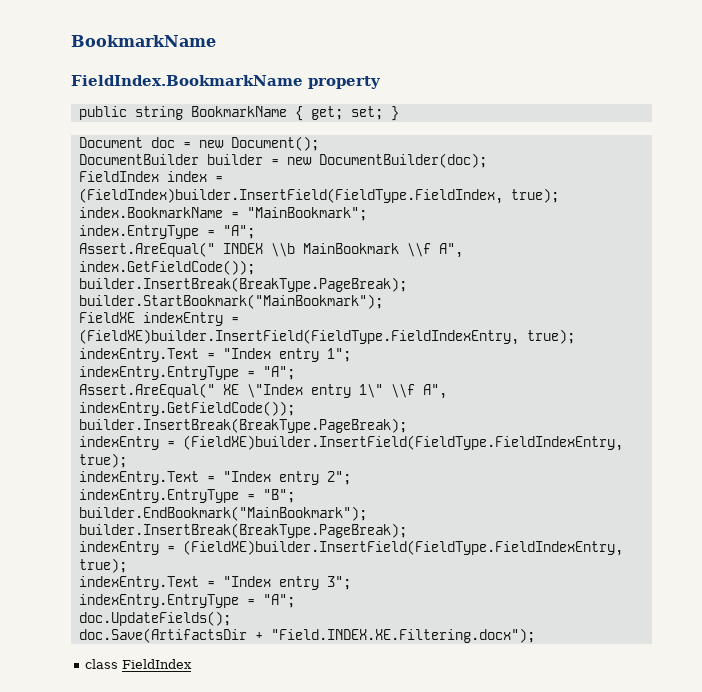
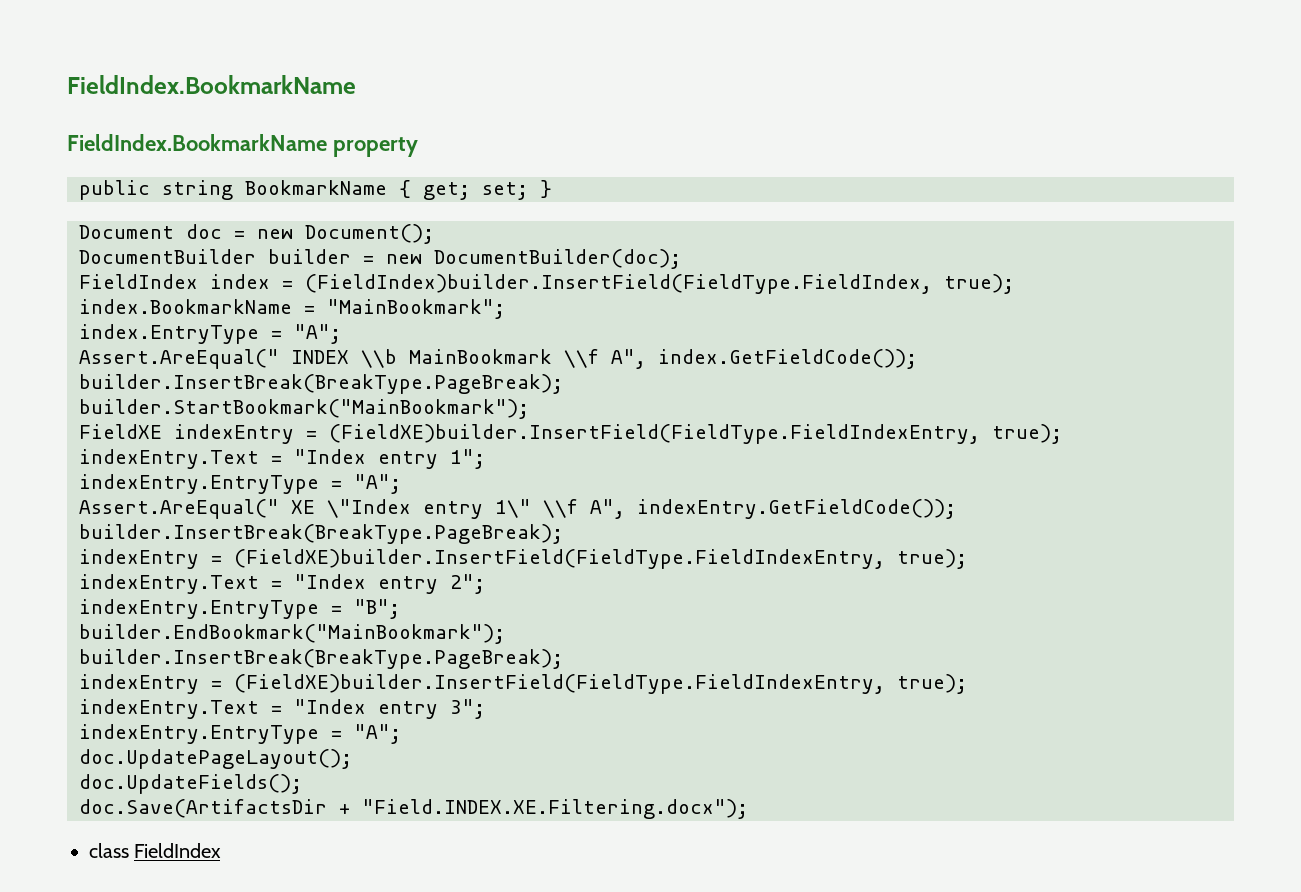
[71,35,216,47] BookmarkName -> [67,75,356,94] FieldIndex.BookmarkName
(295, 601) none -> [79,749,352,769] // doc.UpdatePageLayout();

